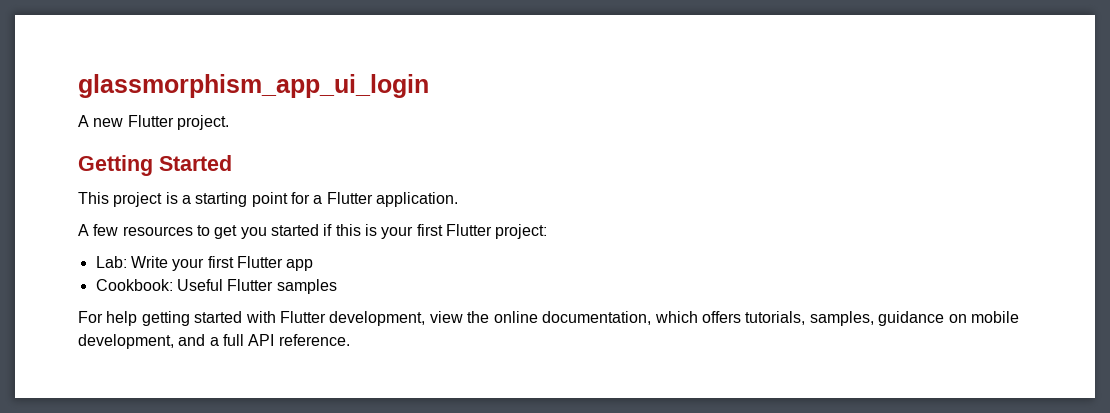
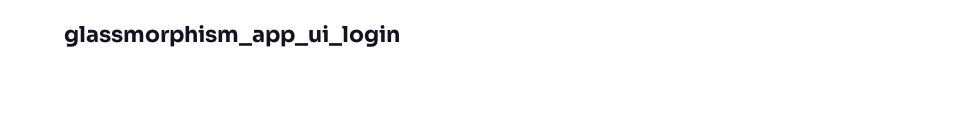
[78,115,229,130] [78,155,232,176] [78,192,458,207] [78,224,548,239] [95,256,314,271] [95,279,337,294] [78,311,1019,326] [78,334,350,349] // A new Flutter project. // Getting Started // This project is a starting point for a Flutter application. // A few resources to get you started if this is your first Flutter project: // Lab: Write your first Flutter app // Cookbook: Useful Flutter samples // For help getting started with Flutter development, view the online documentation, which offers tutorials, samples, guidance on mobile development, and a full API reference. -> (400, 36) none

